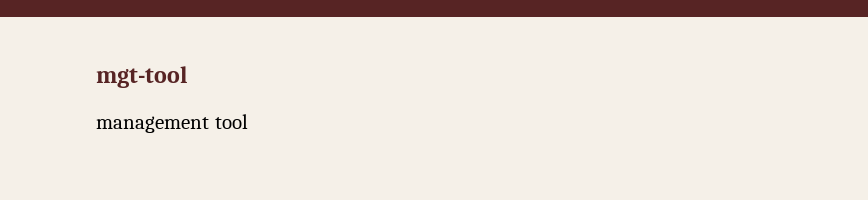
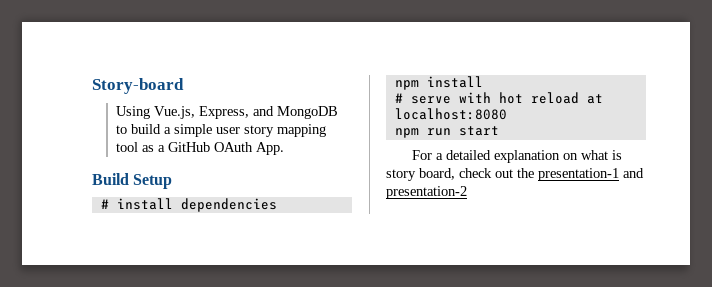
[96,66,187,88] [96,114,248,133] mgt-tool // management tool -> [92,78,184,94] [116,106,339,119] [116,124,327,137] [116,142,285,155] [92,173,173,189] [100,198,277,212] [394,76,483,90] [394,92,603,104] [394,108,507,120] [394,126,499,138] [412,150,623,163] [386,168,644,181] [386,186,467,199] Story-board // Using Vue.js, Express, and MongoDB to build a simple user story mapping tool as a GitHub OAuth App. // Build Setup // # install dependencies // npm install // # serve with hot reload at localhost:8080 // npm run start // For a detailed explanation on what is story board, check out the presentation-1 and presentation-2

